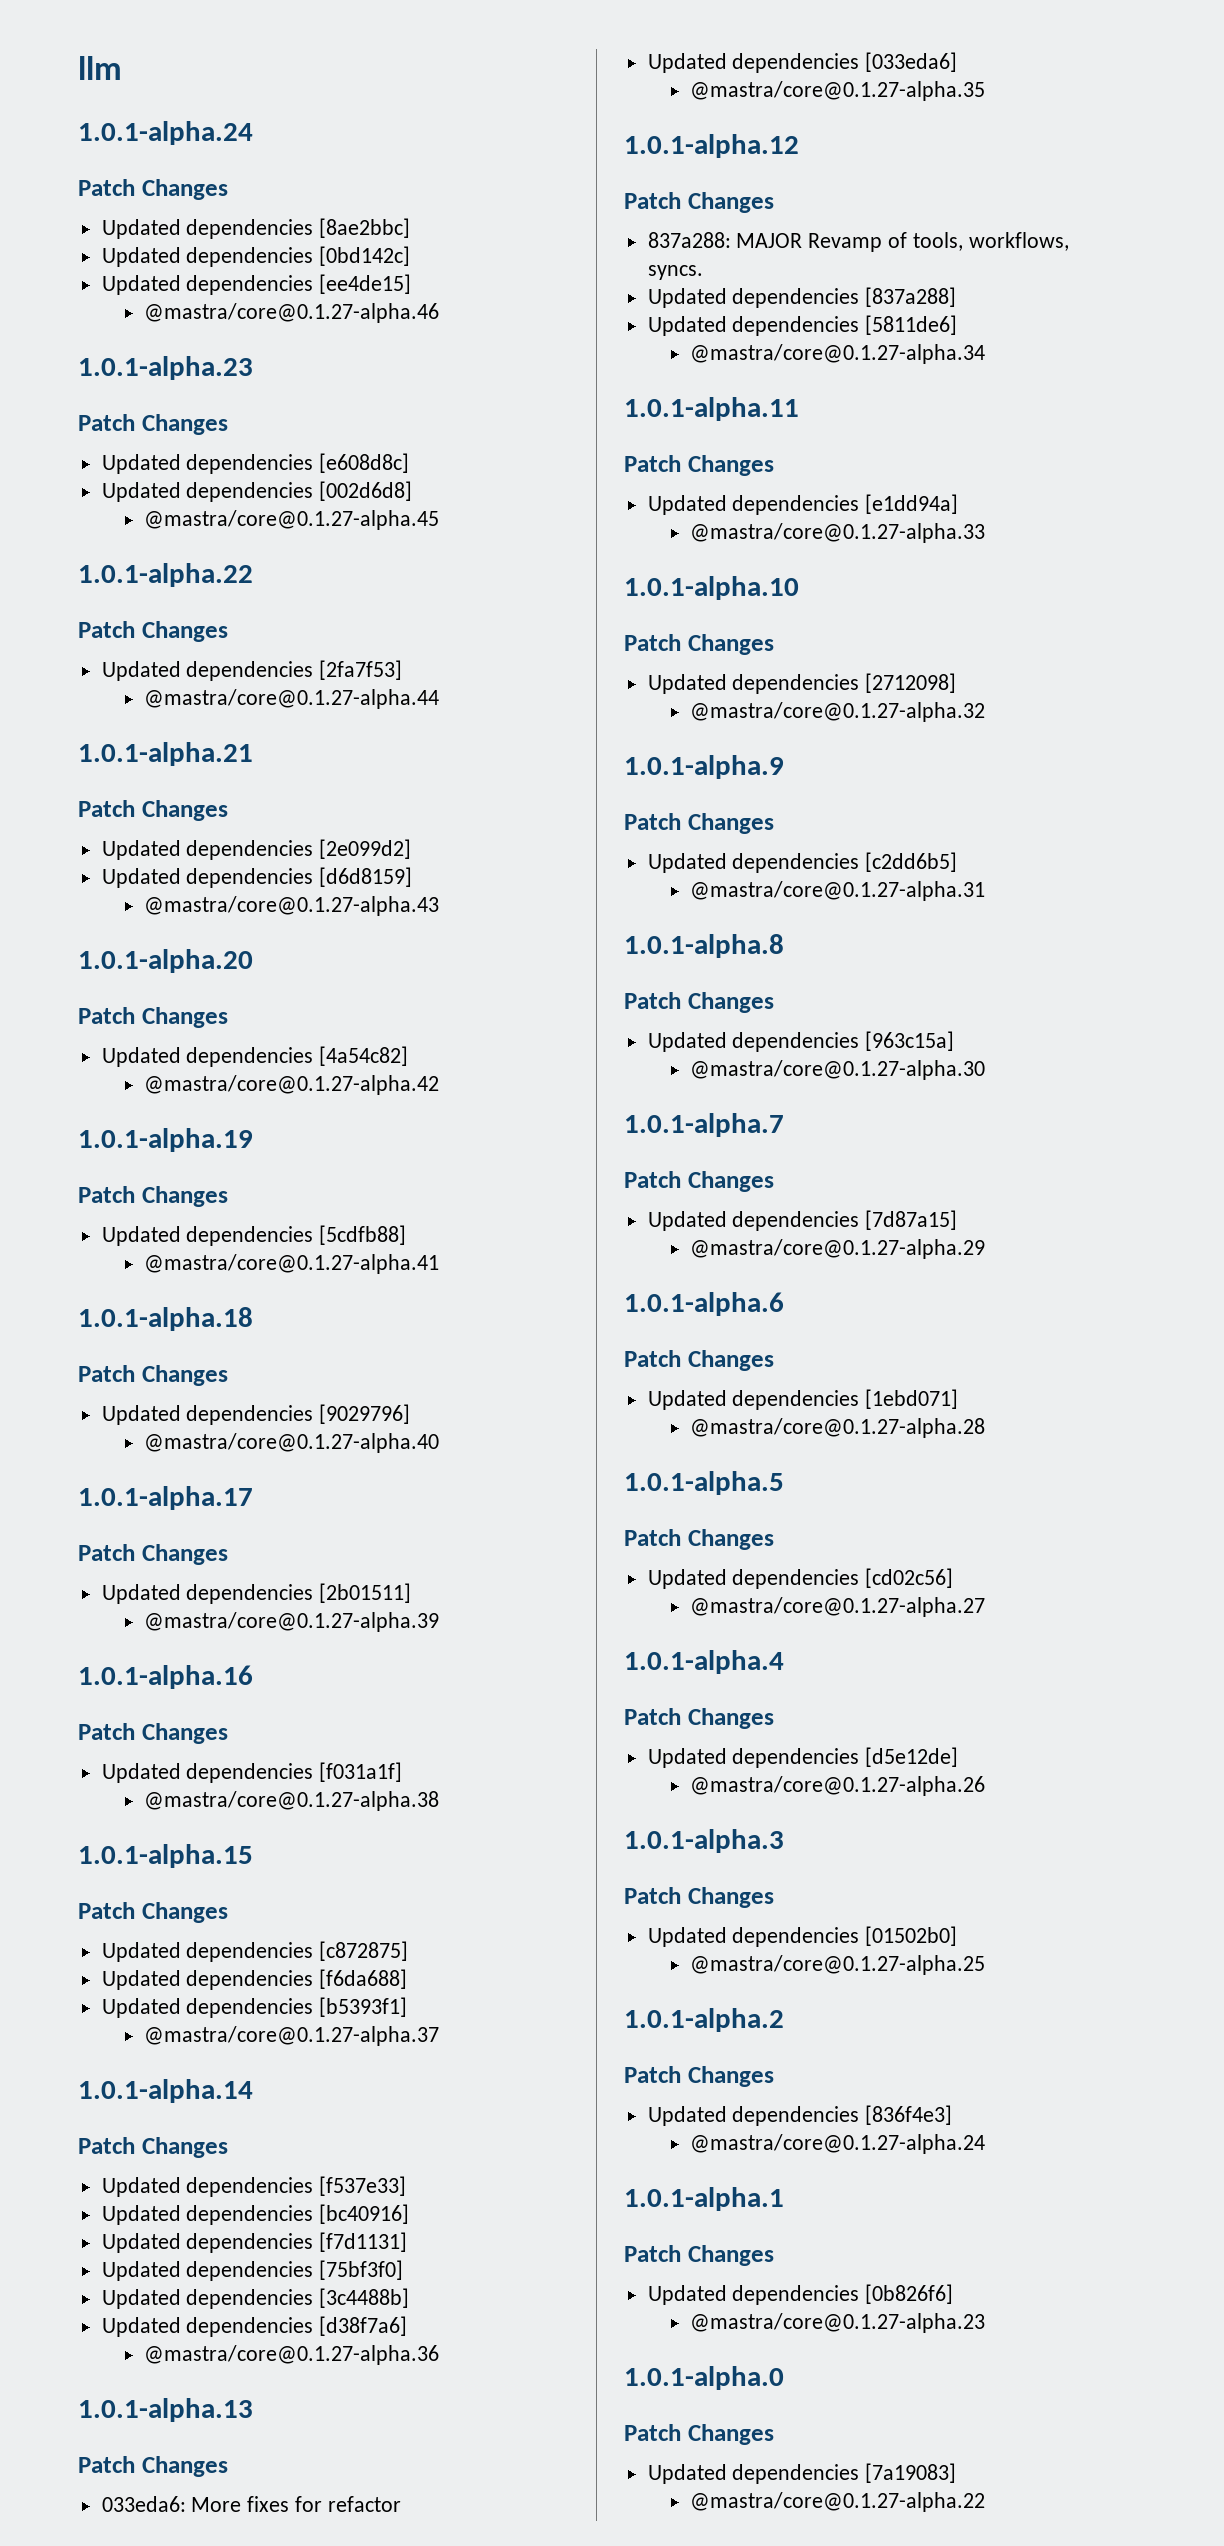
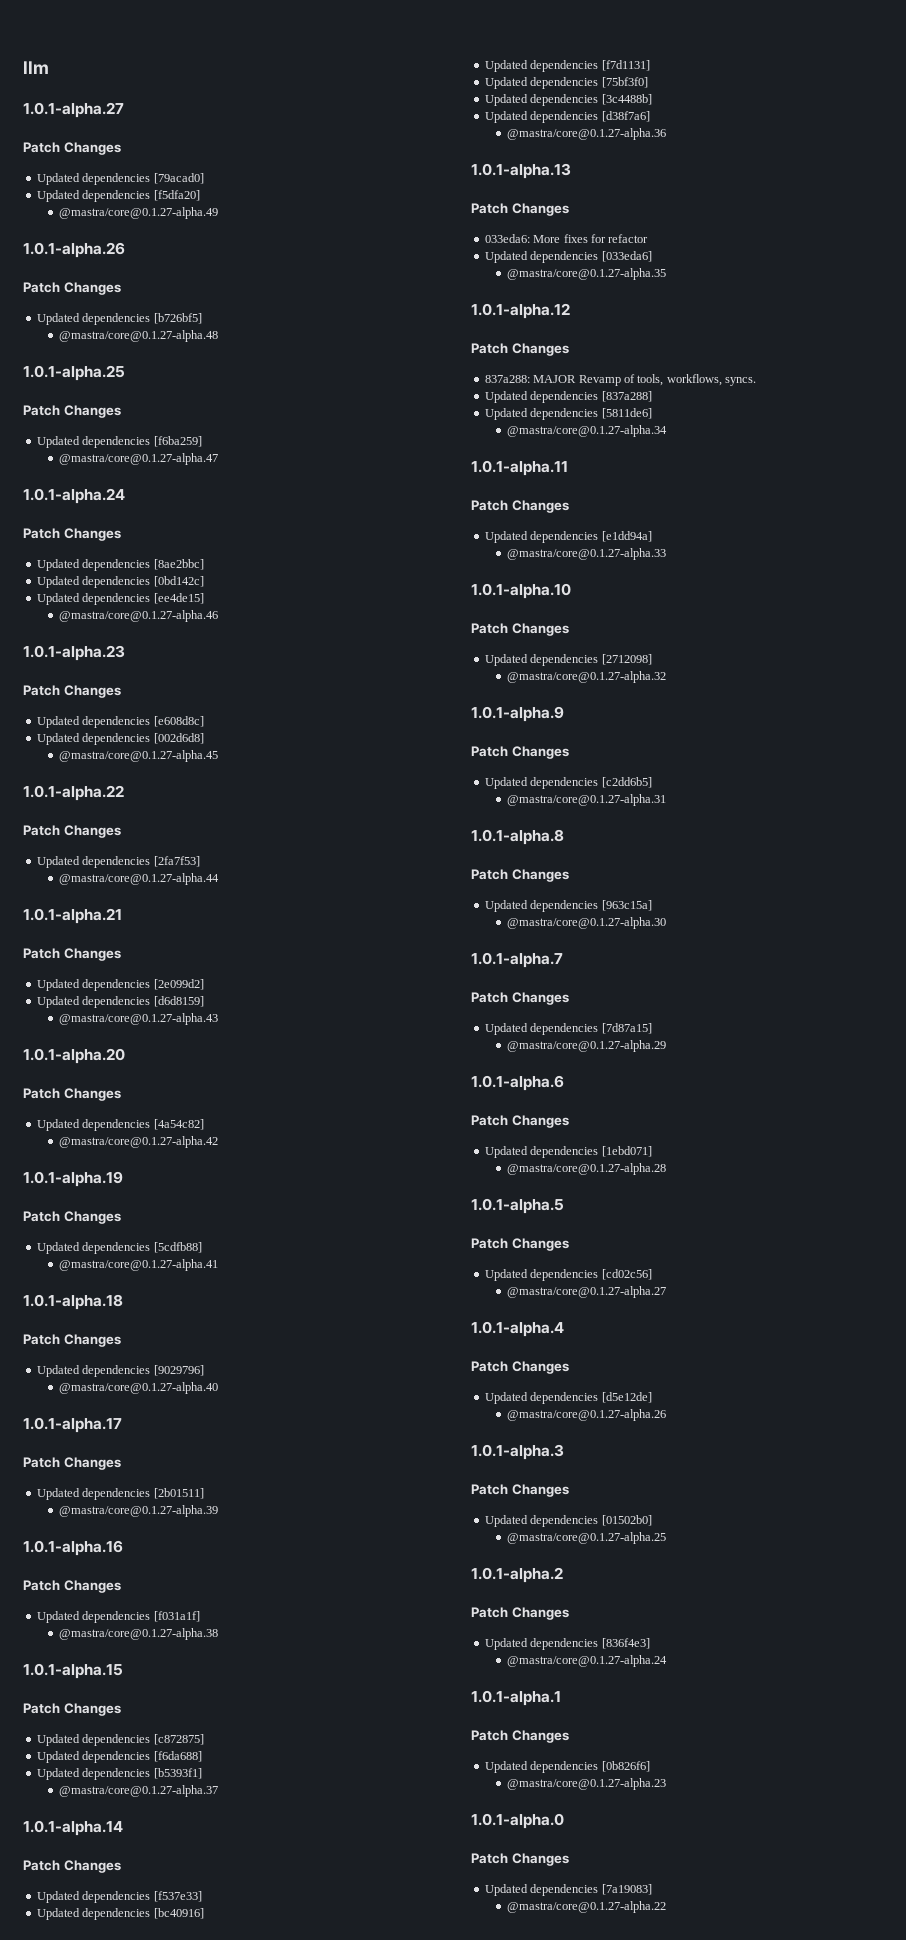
(122, 68) none -> [23,102,124,118] [23,142,121,155] [36,173,204,185] [36,190,200,202] [58,207,218,219] [23,242,125,258] [23,282,121,295] [36,313,202,325] [58,330,218,342] [23,365,125,381] [23,405,121,418] [36,436,202,448] [58,453,218,465] // 1.0.1-alpha.27 // Patch Changes // Updated dependencies [79acad0] // Updated dependencies [f5dfa20] // @mastra/core@0.1.27-alpha.49 // 1.0.1-alpha.26 // Patch Changes // Updated dependencies [b726bf5] // @mastra/core@0.1.27-alpha.48 // 1.0.1-alpha.25 // Patch Changes // Updated dependencies [f6ba259] // @mastra/core@0.1.27-alpha.47

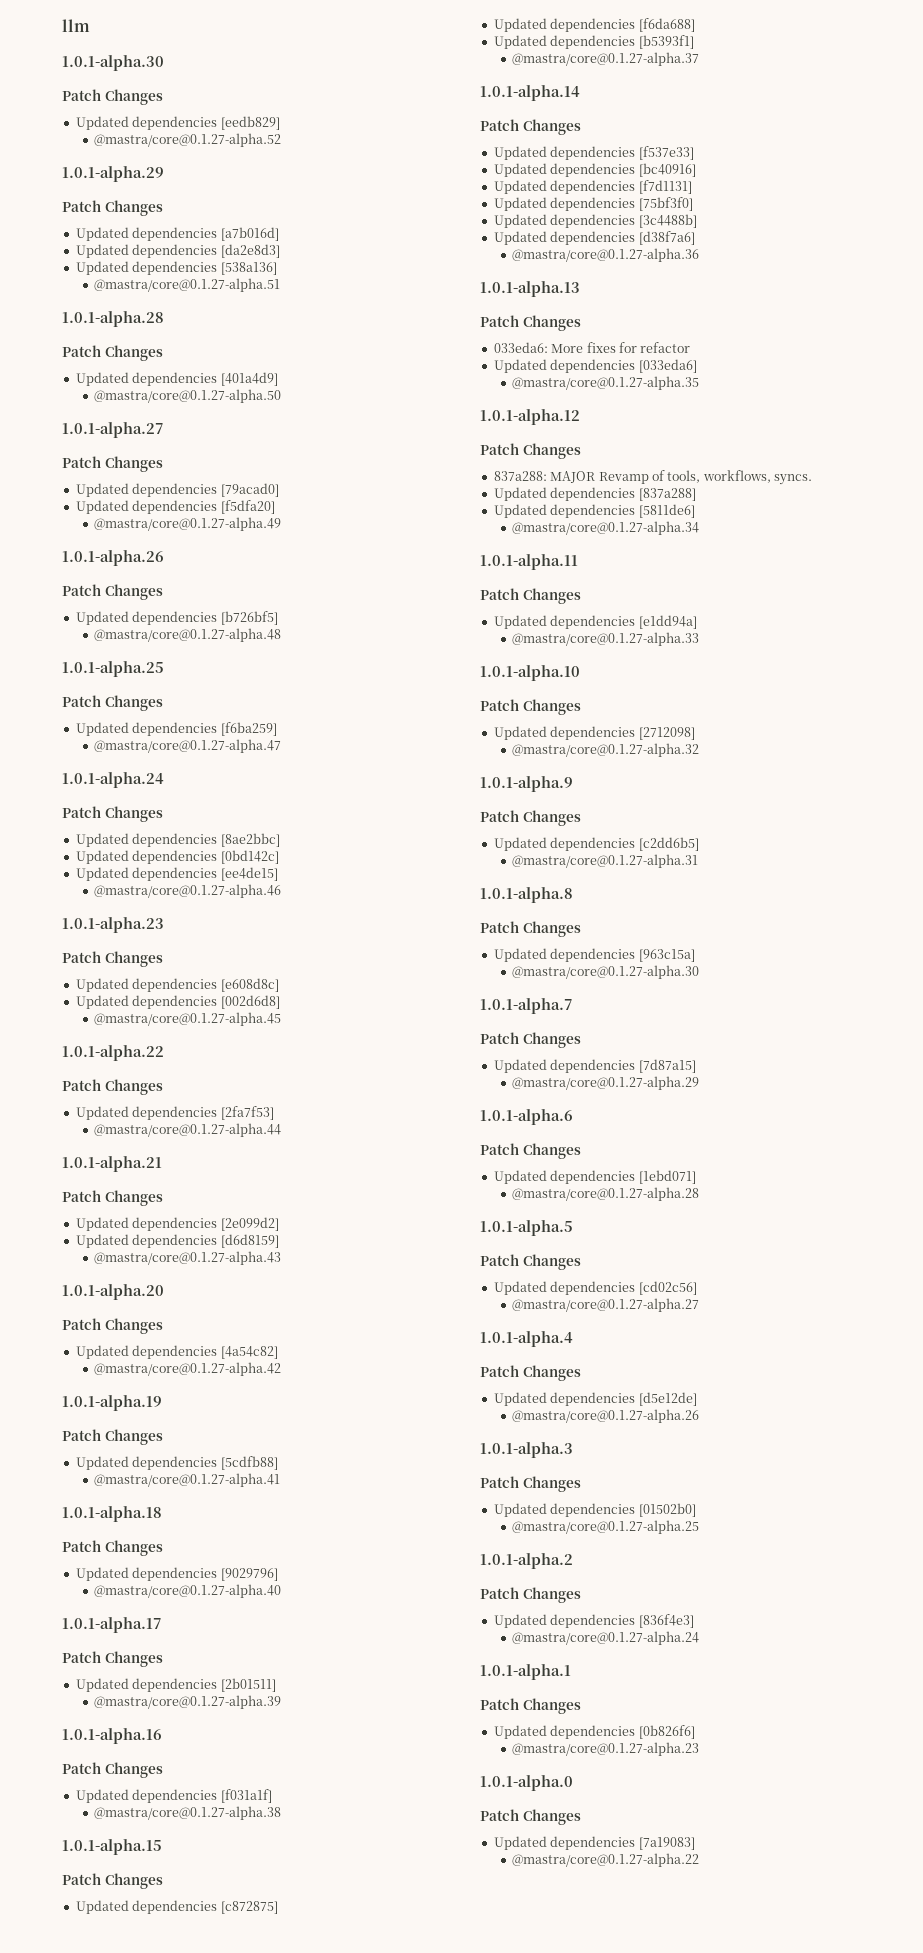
(49, 67) none -> [62,55,164,71] [62,89,163,105] [75,116,280,130] [94,133,282,147] [62,166,164,182] [62,200,163,216] [75,227,279,241] [75,244,280,258] [75,261,277,275] [94,278,281,292] [62,311,164,327] [62,345,163,361] [75,372,278,386] [94,389,282,403] // 1.0.1-alpha.30 // Patch Changes // Updated dependencies [eedb829] // @mastra/core@0.1.27-alpha.52 // 1.0.1-alpha.29 // Patch Changes // Updated dependencies [a7b016d] // Updated dependencies [da2e8d3] // Updated dependencies [538a136] // @mastra/core@0.1.27-alpha.51 // 1.0.1-alpha.28 // Patch Changes // Updated dependencies [401a4d9] // @mastra/core@0.1.27-alpha.50

